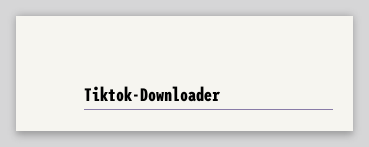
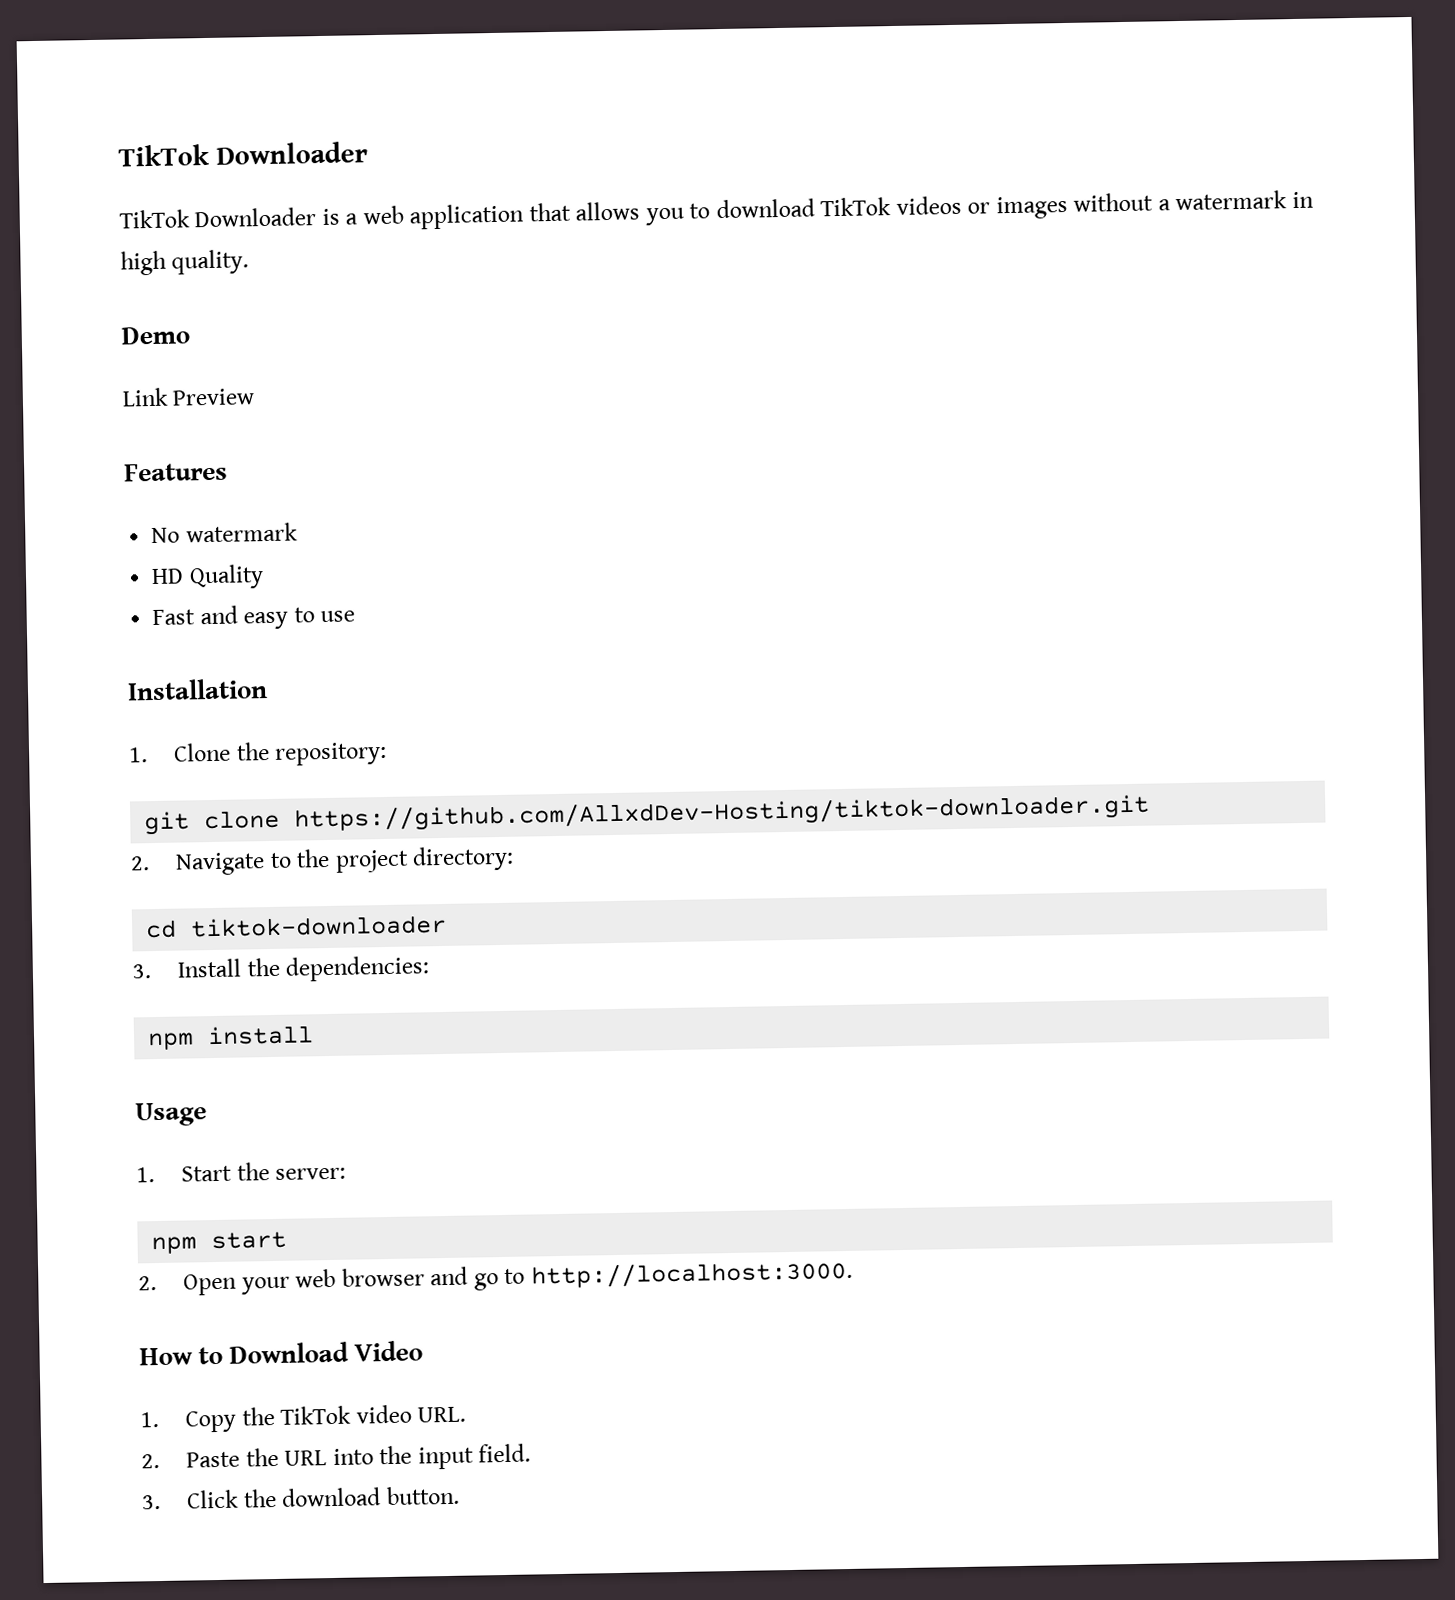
[84,86,220,102] Tiktok-Downloader -> [118,141,368,167] [119,190,1314,230] [120,249,250,276] [121,326,190,345] [122,387,256,407] [124,462,228,482] [151,522,298,544] [151,564,264,590] [152,605,356,630] [127,678,268,701] [128,741,388,766] [144,793,1151,836] [130,845,515,876] [146,914,448,939] [132,955,431,982] [147,1025,315,1051] [135,1102,207,1127] [136,1162,347,1183] [151,1231,288,1255] [138,1259,853,1296] [139,1340,424,1366] [140,1404,467,1433] [141,1443,532,1470] [142,1485,460,1510] TikTok Downloader // TikTok Downloader is a web application that allows you to download TikTok videos or images without a watermark in high quality. // Demo // Link Preview // Features // No watermark // HD Quality // Fast and easy to use // Installation // 1. Clone the repository: // git clone https://github.com/AllxdDev-Hosting/tiktok-downloader.git // 2. Navigate to the project directory: // cd tiktok-downloader // 3. Install the dependencies: // npm install // Usage // 1. Start the server: // npm start // 2. Open your web browser and go to http://localhost:3000. // How to Download Video // 1. Copy the TikTok video URL. // 2. Paste the URL into the input field. // 3. Click the download button.

